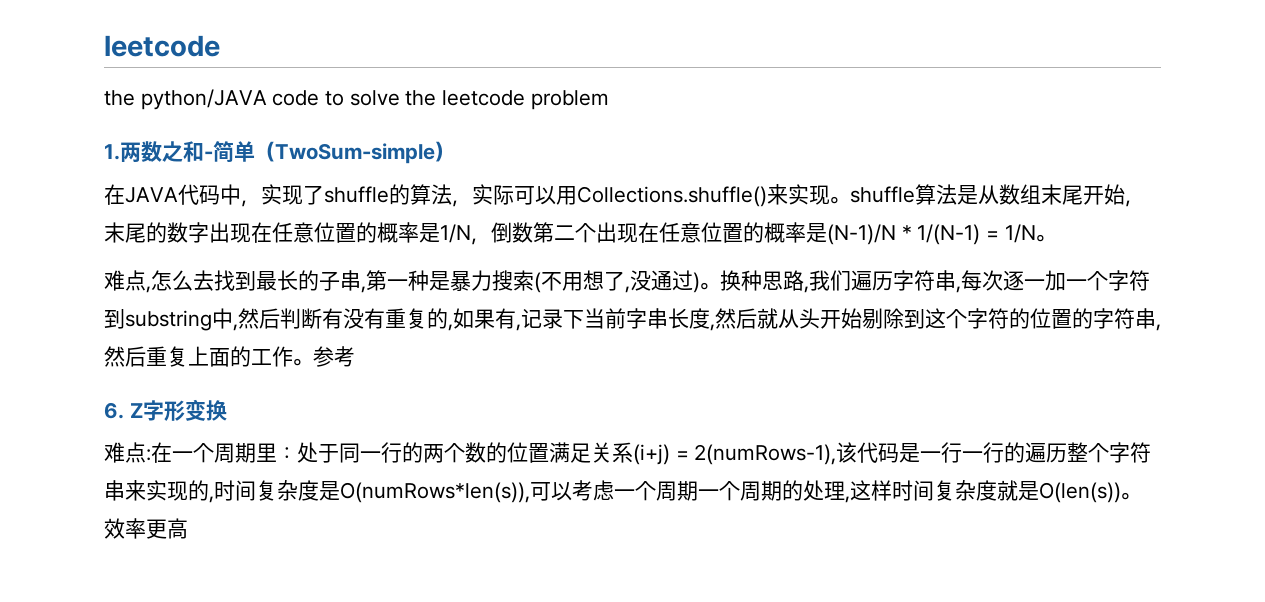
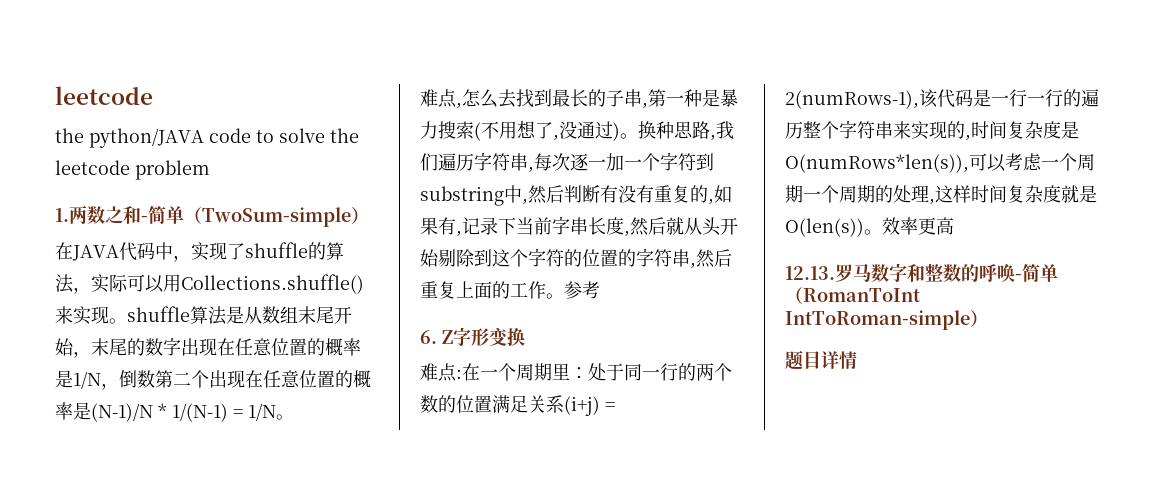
(188, 528) none -> [785,263,1058,283] [785,286,920,304] [785,309,988,330] [785,350,857,370] // 12.13.罗马数字和整数的呼唤-简单（RomanToInt IntToRoman-simple） // 题目详情

